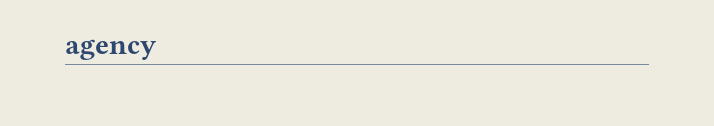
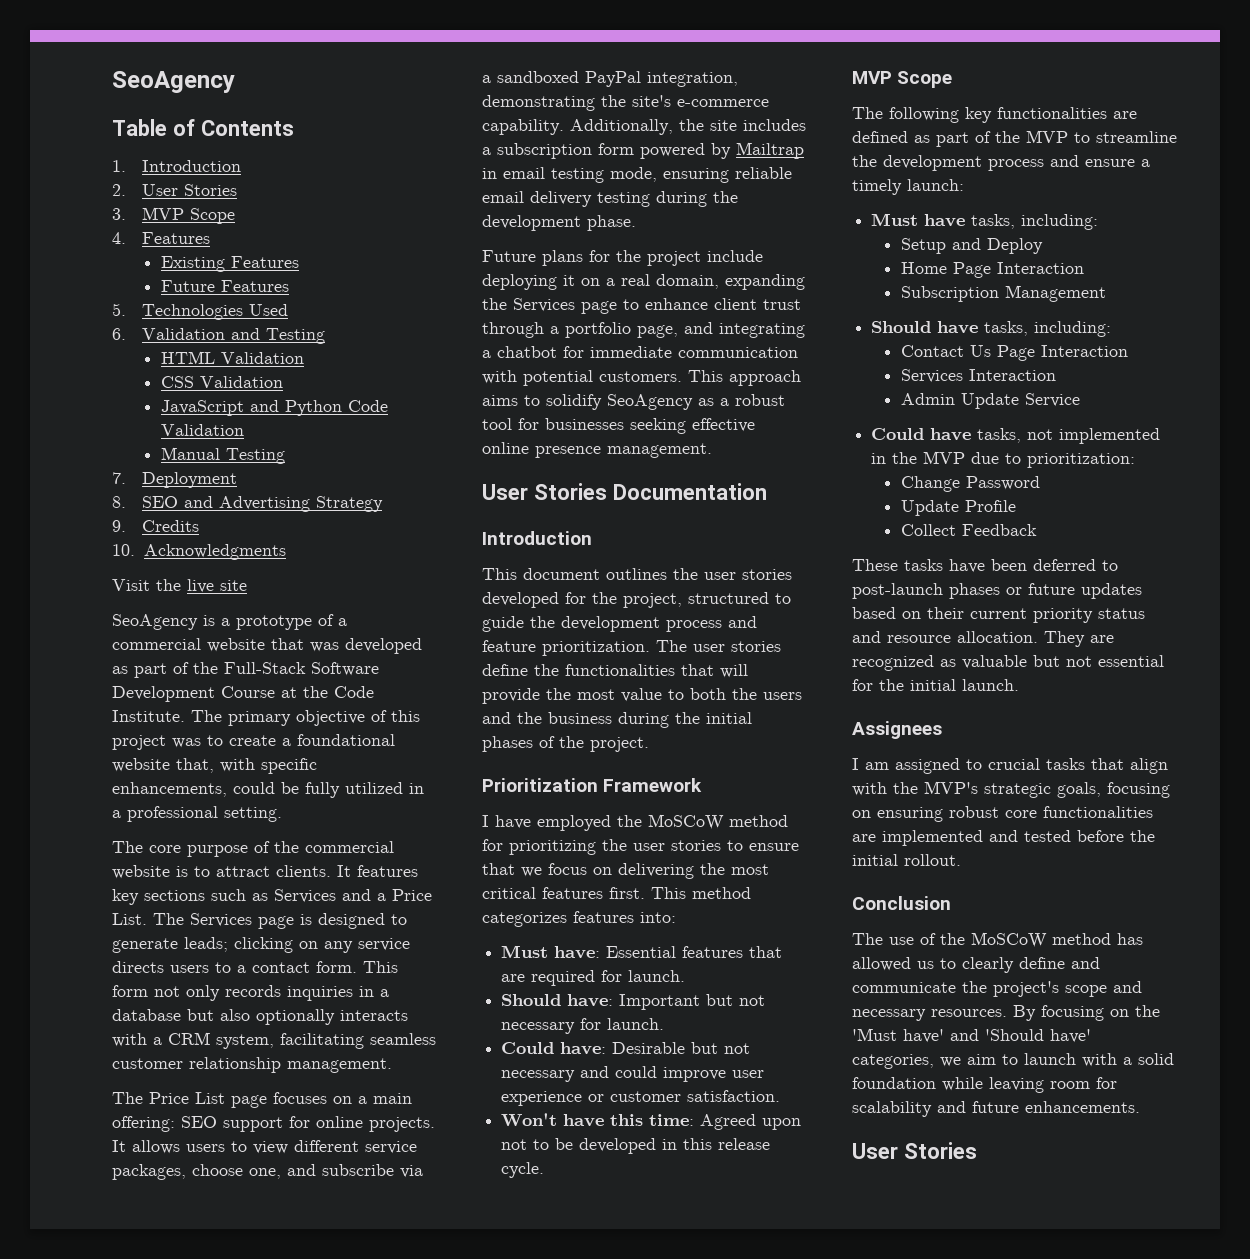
[65,39,157,60] agency -> [112,71,235,93] [112,119,294,136] [112,160,241,172] [112,184,237,196] [112,207,235,224] [112,232,210,244] [160,256,299,272] [160,280,289,292] [112,303,288,320] [112,328,325,344] [160,351,304,364] [160,376,283,388] [160,400,388,416] [160,424,244,436] [160,447,285,464] [112,472,237,488] [112,496,383,512] [112,520,199,532] [112,544,286,560] [112,579,247,593] [112,614,347,630] [112,638,422,654] [112,662,379,678] [112,686,374,702] [112,710,420,726] [112,734,395,750] [112,758,317,774] [112,782,424,798] [112,806,282,822] [112,841,394,857] [112,865,418,879] [112,889,432,905] [112,913,407,929] [112,937,410,953] [112,961,398,973] [112,985,389,1001] [112,1009,408,1025] [112,1032,436,1049] [112,1057,392,1073] [112,1092,412,1108] [112,1116,435,1132] [112,1140,417,1154] [112,1164,423,1180] [482,71,738,87] [482,95,769,111] [482,119,806,135] [482,142,804,159] [482,167,792,183] [482,191,738,207] [482,215,636,231] [482,250,763,266] [482,274,805,290] [482,298,801,314] [482,322,805,338] [482,346,798,358] [482,370,801,386] [482,394,785,410] [482,418,755,434] [482,442,712,458] [482,483,767,500] [482,531,592,545] [482,568,792,580] [482,592,791,608] [482,616,757,632] [482,640,781,656] [482,664,748,678] [482,688,802,704] [482,712,752,728] [482,736,649,752] [482,778,703,792] [482,814,788,831] [482,839,799,855] [482,863,769,879] [482,887,751,899] [482,911,676,927] [501,945,783,959] [501,970,686,986] [501,994,766,1010] [501,1018,665,1034] [501,1042,751,1055] [501,1066,765,1082] [501,1090,781,1106] [501,1113,802,1130] [501,1138,771,1154] [501,1162,545,1178] [852,71,953,88] [852,107,1137,123] [852,130,1177,147] [852,155,1150,171] [852,179,964,195] [871,213,1099,230] [900,238,1043,254] [900,262,1084,278] [900,285,1106,302] [871,321,1112,337] [900,345,1128,361] [900,369,1056,383] [900,393,1080,409] [871,428,1161,444] [871,451,1136,468] [900,476,1040,492] [900,500,1016,516] [900,524,1037,536] [852,559,1118,573] [852,583,1142,599] [852,607,1145,623] [852,631,1114,647] [852,655,1164,671] [852,679,1019,691] [852,721,942,739] [852,758,1168,774] [852,781,1170,798] [852,806,1153,822] [852,830,1155,846] [852,854,961,866] [852,896,951,910] [852,932,1143,948] [852,957,1100,973] [852,981,1142,997] [852,1005,1160,1021] [852,1028,1091,1043] [852,1053,1174,1069] [852,1077,1117,1093] [852,1101,1140,1117] [852,1142,977,1159] SeoAgency // Table of Contents // 1. Introduction // 2. User Stories // 3. MVP Scope // 4. Features // Existing Features // Future Features // 5. Technologies Used // 6. Validation and Testing // HTML Validation // CSS Validation // JavaScript and Python Code Validation // Manual Testing // 7. Deployment // 8. SEO and Advertising Strategy // 9. Credits // 10. Acknowledgments // Visit the live site // SeoAgency is a prototype of a commercial website that was developed as part of the Full-Stack Software Development Course at the Code Institute. The primary objective of this project was to create a foundational website that, with specific enhancements, could be fully utilized in a professional setting. // The core purpose of the commercial website is to attract clients. It features key sections such as Services and a Price List. The Services page is designed to generate leads; clicking on any service directs users to a contact form. This form not only records inquiries in a database but also optionally interacts with a CRM system, facilitating seamless customer relationship management. // The Price List page focuses on a main offering: SEO support for online projects. It allows users to view different service packages, choose one, and subscribe via a sandboxed PayPal integration, demonstrating the site's e-commerce capability. Additionally, the site includes a subscription form powered by Mailtrap in email testing mode, ensuring reliable email delivery testing during the development phase. // Future plans for the project include deploying it on a real domain, expanding the Services page to enhance client trust through a portfolio page, and integrating a chatbot for immediate communication with potential customers. This approach aims to solidify SeoAgency as a robust tool for businesses seeking effective online presence management. // User Stories Documentation // Introduction // This document outlines the user stories developed for the project, structured to guide the development process and feature prioritization. The user stories define the functionalities that will provide the most value to both the users and the business during the initial phases of the project. // Prioritization Framework // I have employed the MoSCoW method for prioritizing the user stories to ensure that we focus on delivering the most critical features first. This method categorizes features into: // Must have: Essential features that are required for launch. // Should have: Important but not necessary for launch. // Could have: Desirable but not necessary and could improve user experience or customer satisfaction. // Won't have this time: Agreed upon not to be developed in this release cycle. // MVP Scope // The following key functionalities are defined as part of the MVP to streamline the development process and ensure a timely launch: // Must have tasks, including: // Setup and Deploy // Home Page Interaction // Subscription Management // Should have tasks, including: // Contact Us Page Interaction // Services Interaction // Admin Update Service // Could have tasks, not implemented in the MVP due to prioritization: // Change Password // Update Profile // Collect Feedback // These tasks have been deferred to post-launch phases or future updates based on their current priority status and resource allocation. They are recognized as valuable but not essential for the initial launch. // Assignees // I am assigned to crucial tasks that align with the MVP's strategic goals, focusing on ensuring robust core functionalities are implemented and tested before the initial rollout. // Conclusion // The use of the MoSCoW method has allowed us to clearly define and communicate the project's scope and necessary resources. By focusing on the 'Must have' and 'Should have' categories, we aim to launch with a solid foundation while leaving room for scalability and future enhancements. // User Stories

